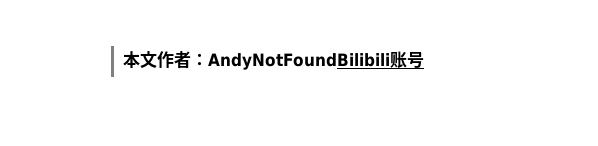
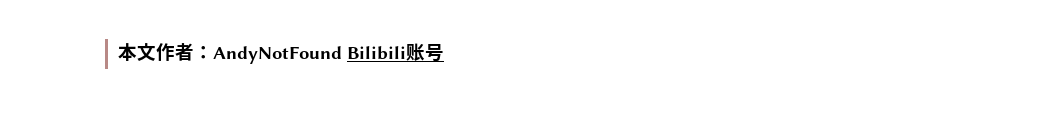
[208,53,391,70] AndyNotFoundBilibili -> [213,46,407,64] AndyNotFound Bilibili

